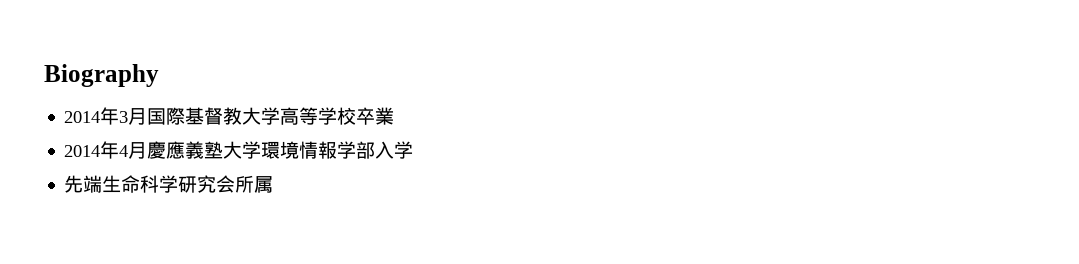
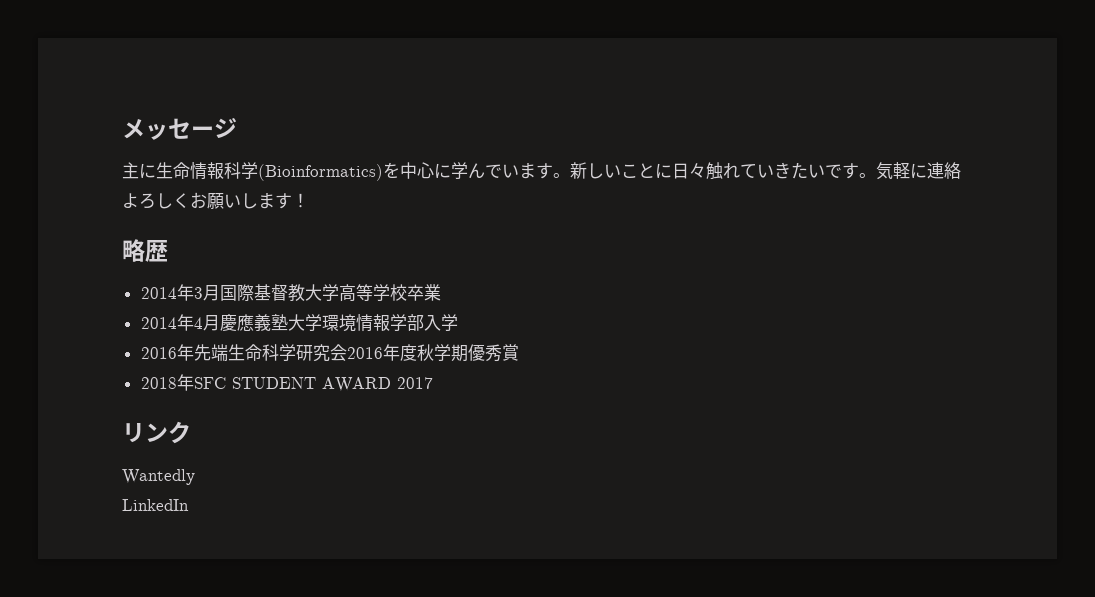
[44,64,159,87] Biography -> [122,118,237,140] [122,162,961,181] [122,192,309,209] [122,239,168,262] メッセージ // 主に生命情報科学(Bioinformatics)を中心に学んでいます。新しいことに日々触れていきたいです。気軽に連絡よろしくお願いします！ // 略歴
(414, 150) none -> [140,344,194,361] 2016年
[235,175,274,193] 所属 -> [346,344,519,362] [140,374,433,392] [122,421,191,444] [122,469,195,485] [122,499,189,511] 2016年度秋学期優秀賞 // 2018年SFC STUDENT AWARD 2017 // リンク // Wantedly // LinkedIn

